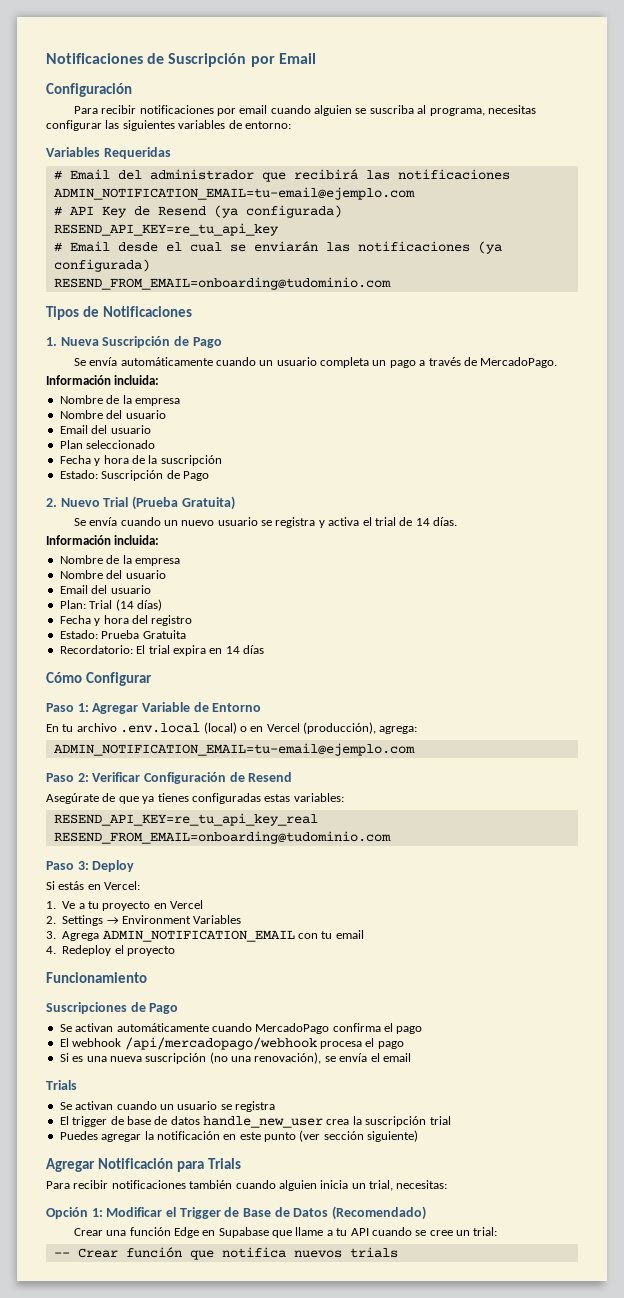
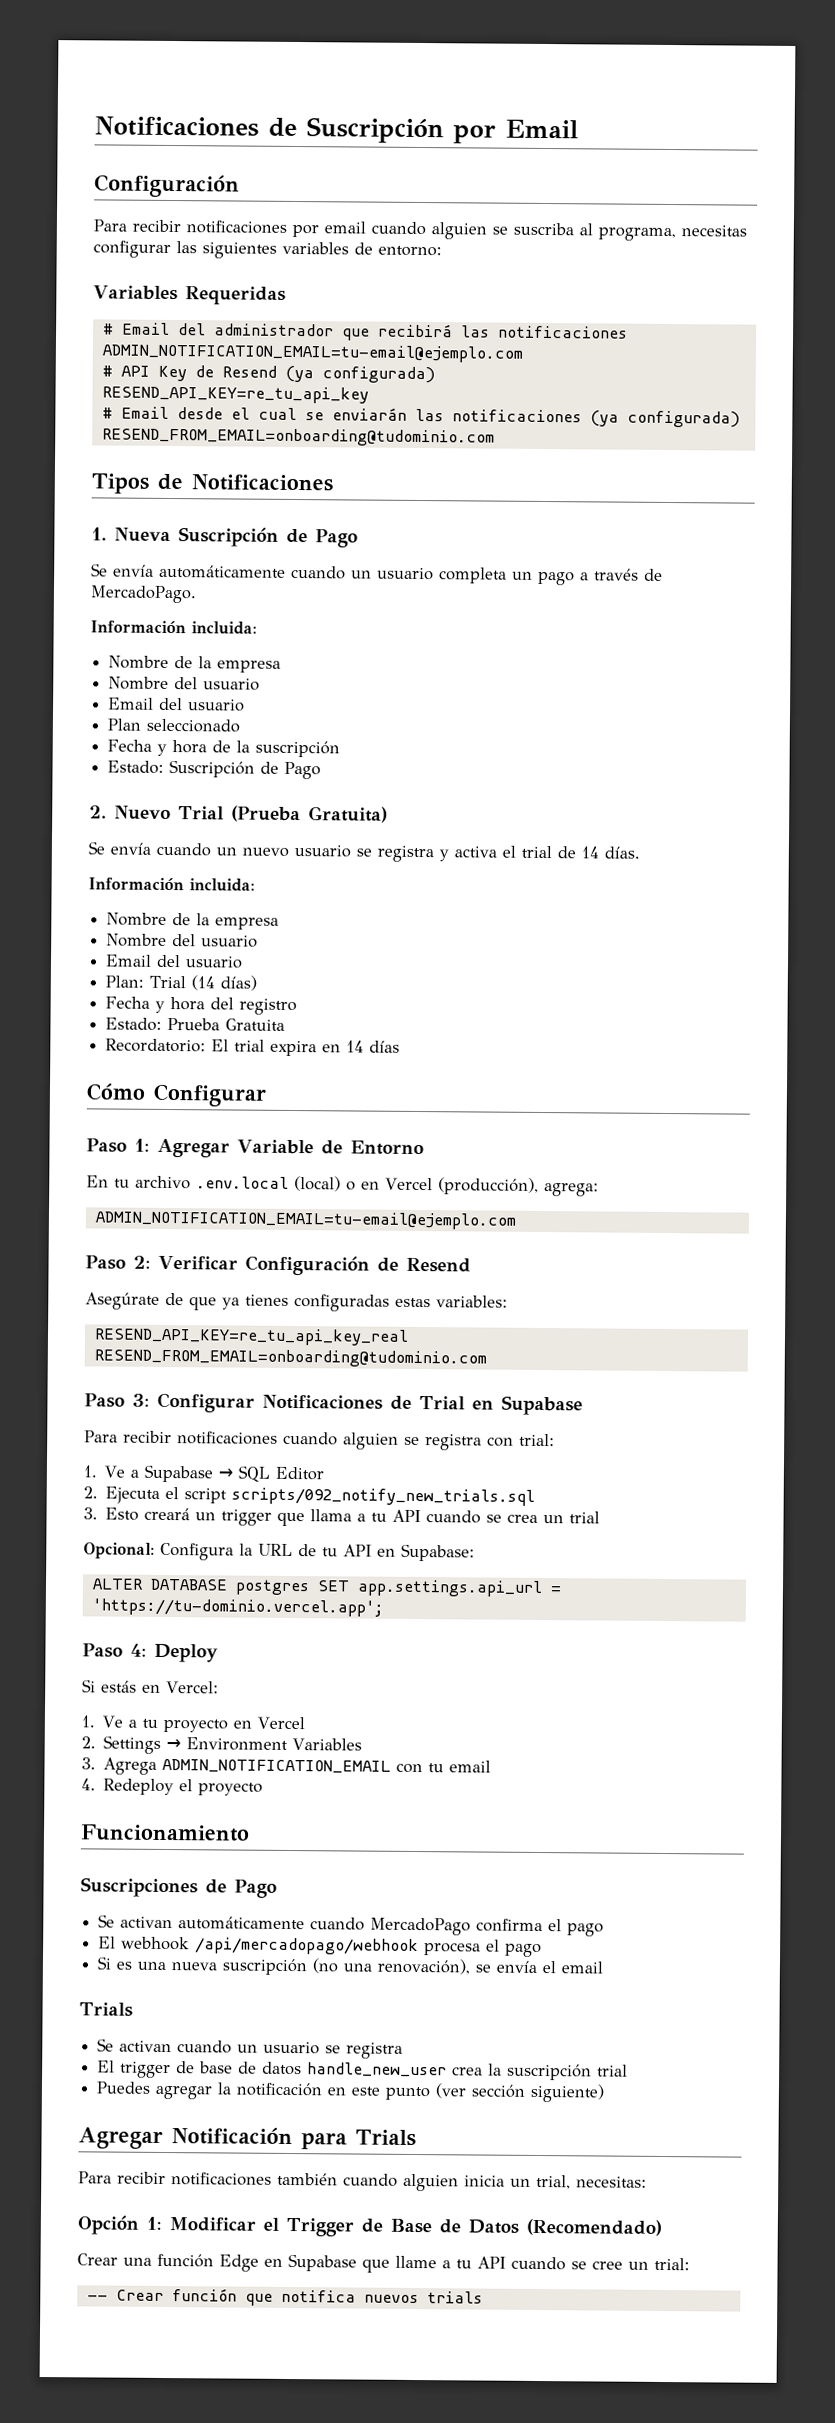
(89, 865) none -> [157,1392,583,1416] [84,1430,555,1451] [83,1464,325,1483] [83,1486,536,1506] [83,1507,601,1527] [83,1542,475,1562] [91,1578,561,1598] [91,1598,384,1617] [82,1643,147,1658] Configurar Notificaciones de Trial en Supabase // Para recibir notificaciones cuando alguien se registra con trial: // 1. Ve a Supabase → SQL Editor // 2. Ejecuta el script scripts/092_notify_new_trials.sql // 3. Esto creará un trigger que llama a tu API cuando se crea un trial // Opcional: Configura la URL de tu API en Supabase: // ALTER DATABASE postgres SET app.settings.api_url = 'https://tu-dominio.vercel.app'; // Paso 4:

